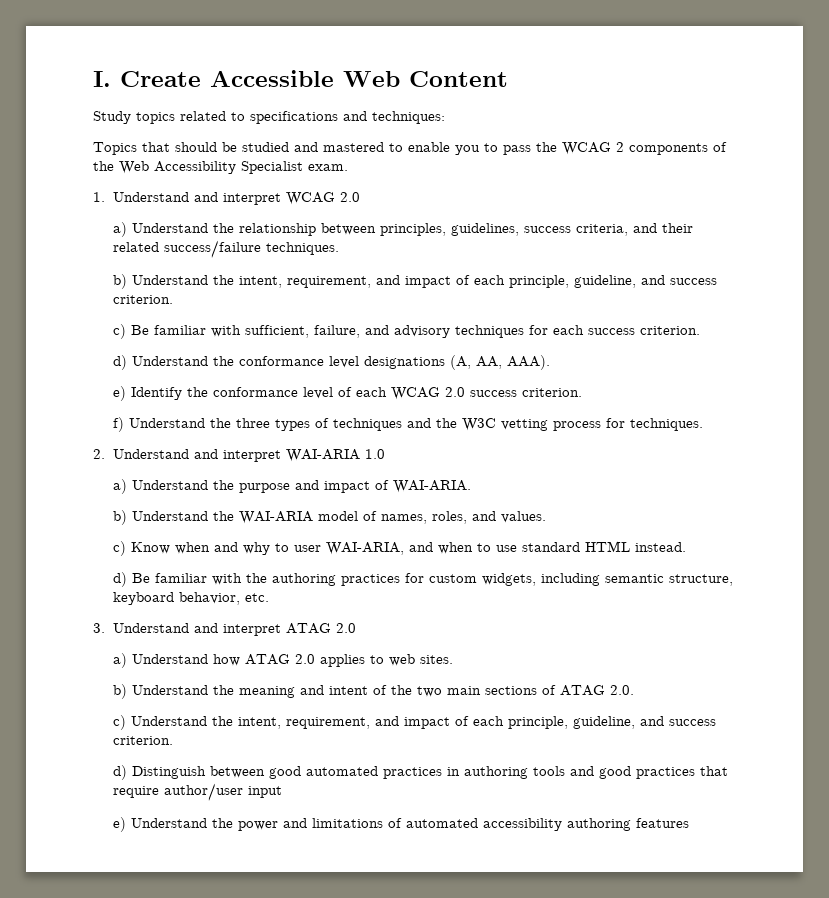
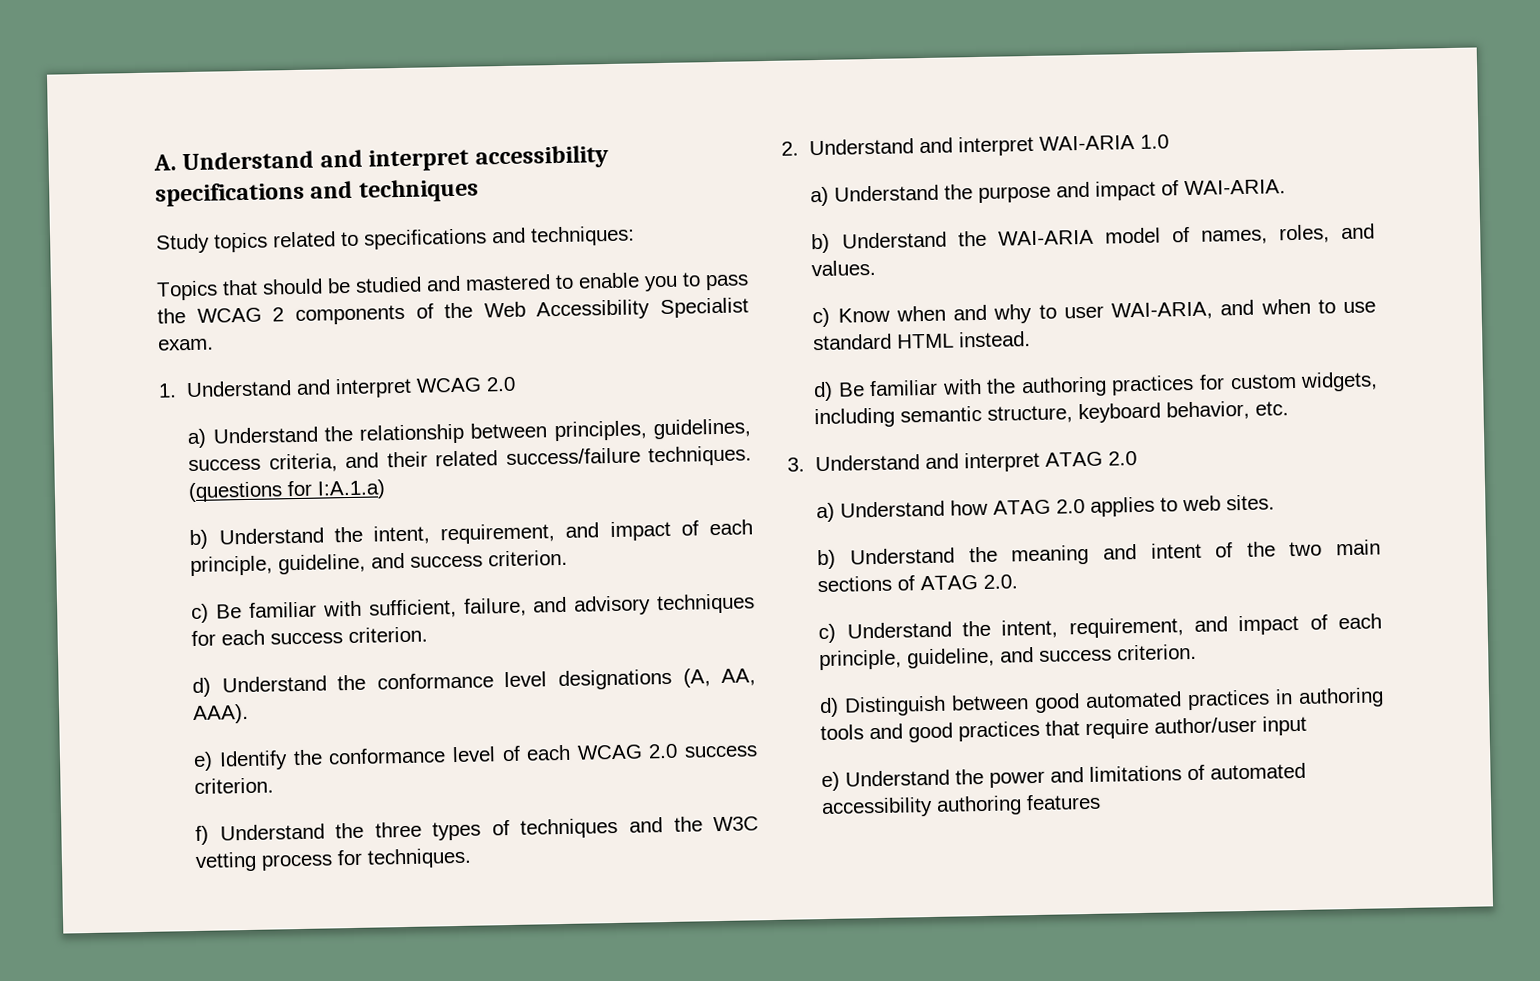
[93,70,508,87] I. Create Accessible Web Content -> [153,145,609,172] [155,178,479,207] A. Understand and interpret accessibility specifications and techniques
(339, 248) none -> [188,479,387,503] (questions for I:A.1.a)

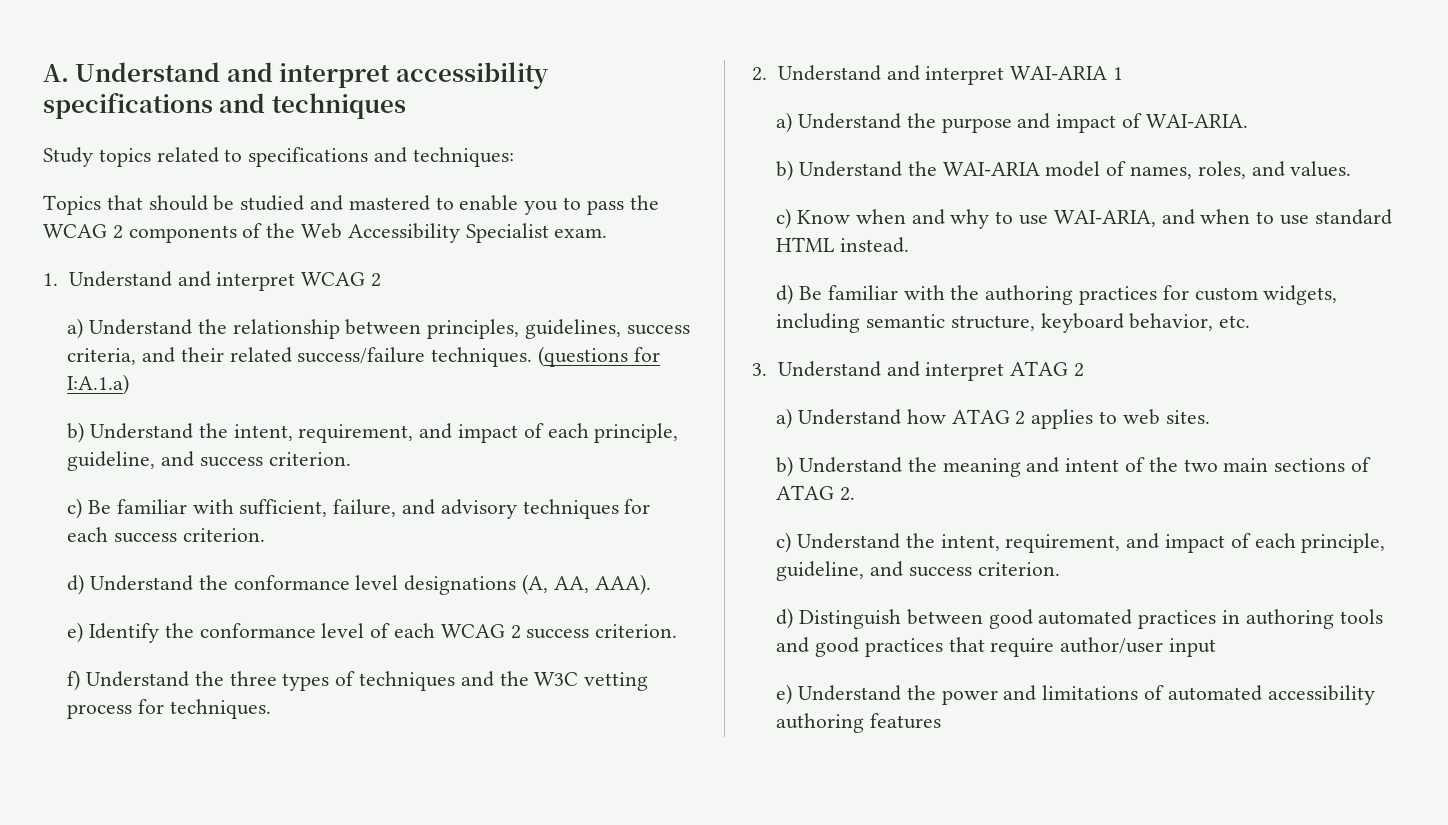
[486,376,517,392] 2.0 -> [370,273,381,287] 2
[648,743,679,759] 2.0 -> [510,625,521,639] 2
[1140,134,1170,149] 1.0 -> [1112,67,1123,80] 1
[1063,305,1104,319] user -> [1019,215,1049,225] use
[1108,451,1138,466] 2.0 -> [1073,363,1084,377] 2
[1056,499,1086,514] 2.0 -> [1015,411,1026,425] 2
[983,574,1019,589] 2.0. -> [840,487,856,501] 2.

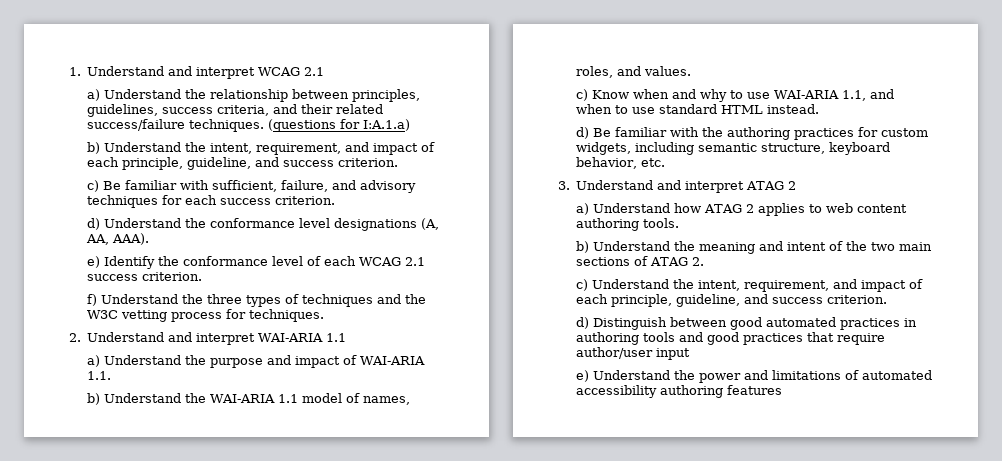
[43,62,548,89] [43,92,406,119] [43,147,514,167] [43,195,659,215] [43,223,608,243] A. Understand and interpret accessibility specifications and techniques // Study topics related to specifications and techniques: // Topics that should be studied and mastered to enable you to pass the WCAG 2 components of the Web Accessibility Specialist exam. // -> (69, 71) none
[370,273,381,287] 2 -> [304,67,325,76] 2.1
[510,625,521,639] 2 -> [405,257,426,266] 2.1
[1112,67,1123,80] 1 -> [326,333,347,342] 1.1
[1145,114,1248,128] WAI-ARIA. -> [360,356,426,365] [87,371,112,380] WAI-ARIA 1.1.
(1040, 169) none -> [278,394,299,403] 1.1
[1053,210,1156,227] WAI-ARIA, -> [774,90,867,101] WAI-ARIA 1.1,
[1165,410,1210,424] sites. -> [857,204,908,213] [576,218,680,231] content authoring tools.

